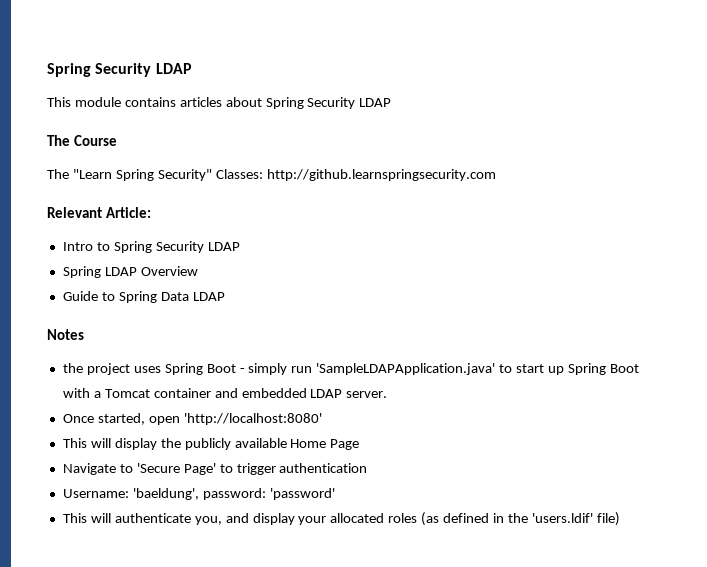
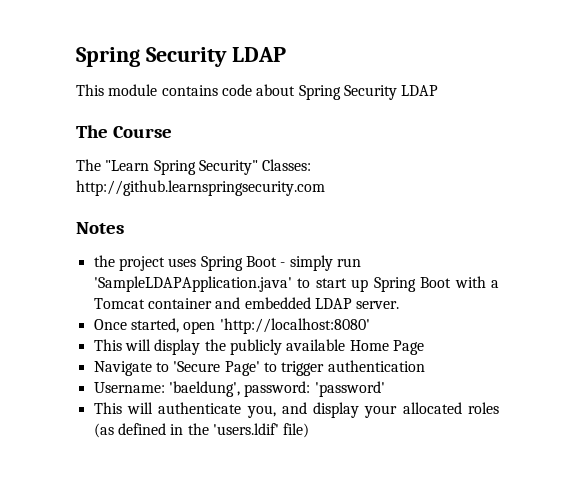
[179,97,222,107] articles -> [221,84,252,96] code
[47,207,152,218] [62,241,240,253] [62,266,198,278] [62,291,225,303] // Relevant Article: // Intro to Spring Security LDAP // Spring LDAP Overview // Guide to Spring Data LDAP -> (325, 188) none

